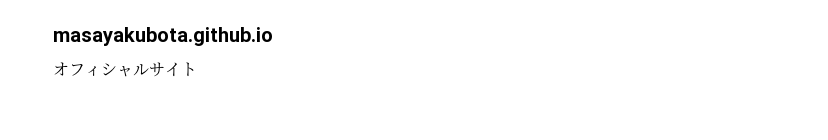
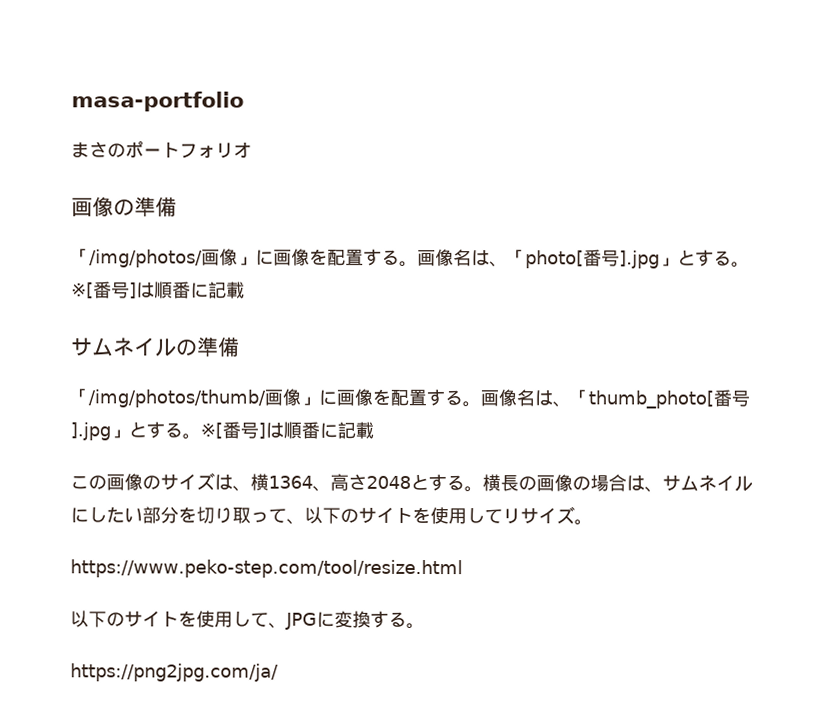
[53,27,273,46] [53,62,197,77] masayakubota.github.io // オフィシャルサイト -> [71,91,244,112] [71,140,252,159] [71,196,177,217] [71,248,750,269] [71,281,245,299] [71,336,240,357] [70,388,750,409] [70,421,374,441] [70,472,753,493] [70,506,593,526] [70,559,463,579] [70,610,425,630] [70,663,279,682] masa-portfolio // まさのポートフォリオ // 画像の準備 // 「/img/photos/画像」に画像を配置する。画像名は、「photo[番号].jpg」とする。※[番号]は順番に記載 // サムネイルの準備 // 「/img/photos/thumb/画像」に画像を配置する。画像名は、「thumb_photo[番号].jpg」とする。※[番号]は順番に記載 // この画像のサイズは、横1364、高さ2048とする。横長の画像の場合は、サムネイルにしたい部分を切り取って、以下のサイトを使用してリサイズ。 // https://www.peko-step.com/tool/resize.html // 以下のサイトを使用して、JPGに変換する。 // https://png2jpg.com/ja/

